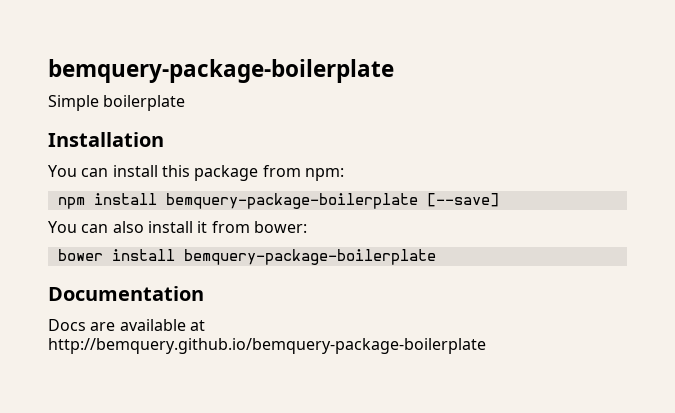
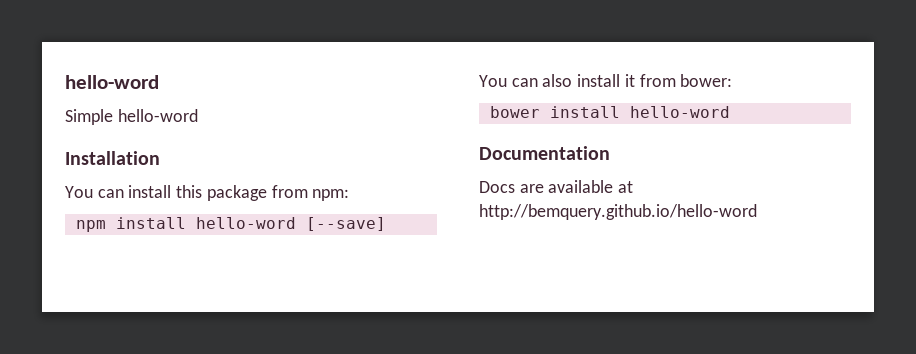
[48,59,394,83] bemquery-package-boilerplate -> [65,75,159,89] hello-word
[103,95,186,111] boilerplate -> [117,109,198,122] hello-word
[165,193,418,209] bemquery-package-boilerplate -> [195,217,296,229] hello-word
[183,249,436,265] bemquery-package-boilerplate -> [629,106,730,118] hello-word
[48,338,486,354] http://bemquery.github.io/bemquery-package-boilerplate -> [479,204,757,220] http://bemquery.github.io/hello-word

